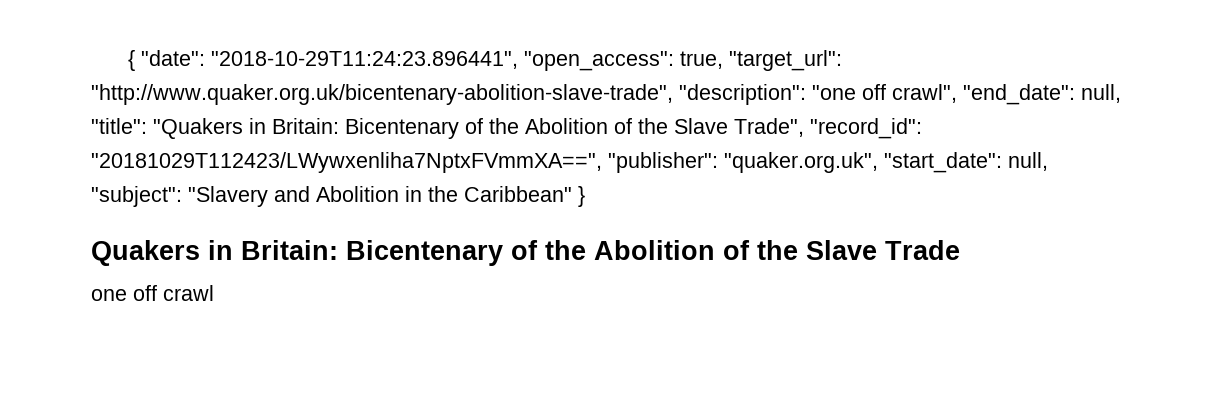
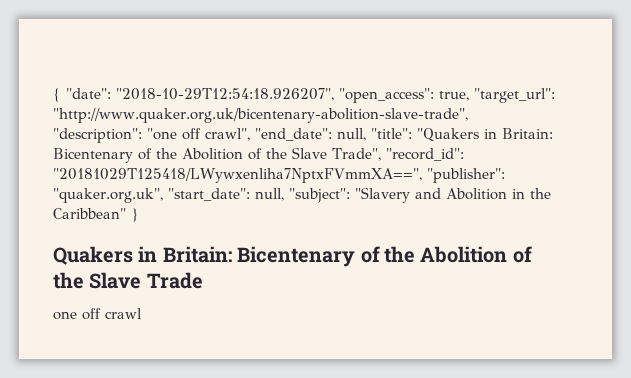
[210,51,518,69] "2018-10-29T11:24:23.896441", -> [116,88,334,101] "2018-10-29T12:54:18.926207",
[91,152,602,173] "20181029T112423/LWywxenliha7NptxFVmmXA==", -> [53,168,422,183] "20181029T125418/LWywxenliha7NptxFVmmXA==",

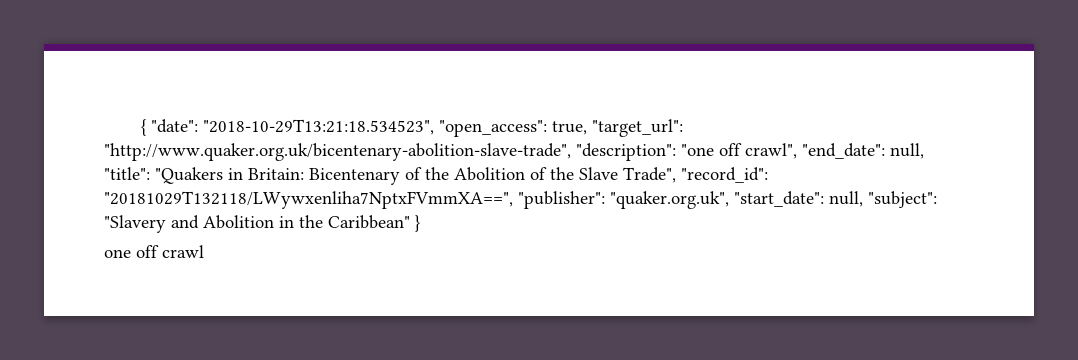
[116,88,334,101] "2018-10-29T12:54:18.926207", -> [202,119,434,135] "2018-10-29T13:21:18.534523",
[53,168,422,183] "20181029T125418/LWywxenliha7NptxFVmmXA==", -> [104,191,513,209] "20181029T132118/LWywxenliha7NptxFVmmXA==",
[53,246,532,267] [53,272,203,289] // Quakers in Britain: Bicentenary of the Abolition of the Slave Trade -> (420, 223) none

